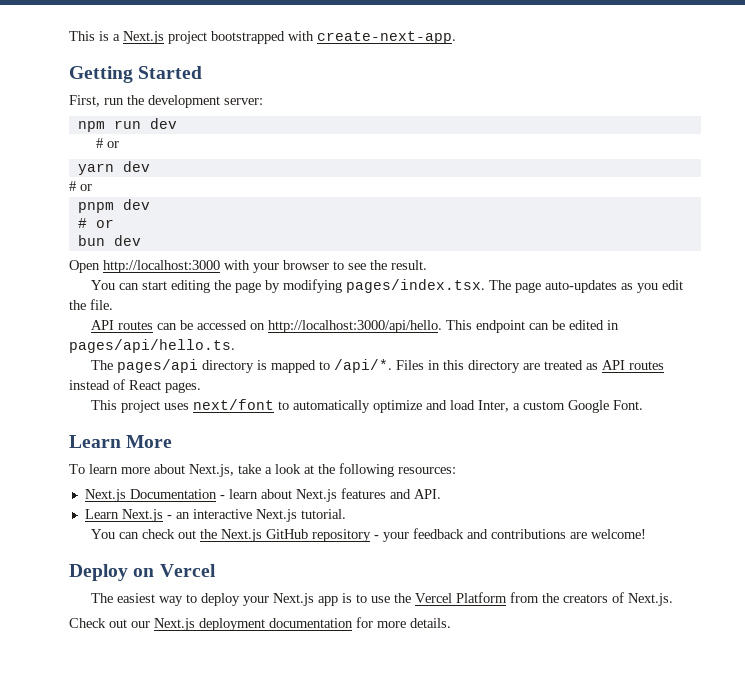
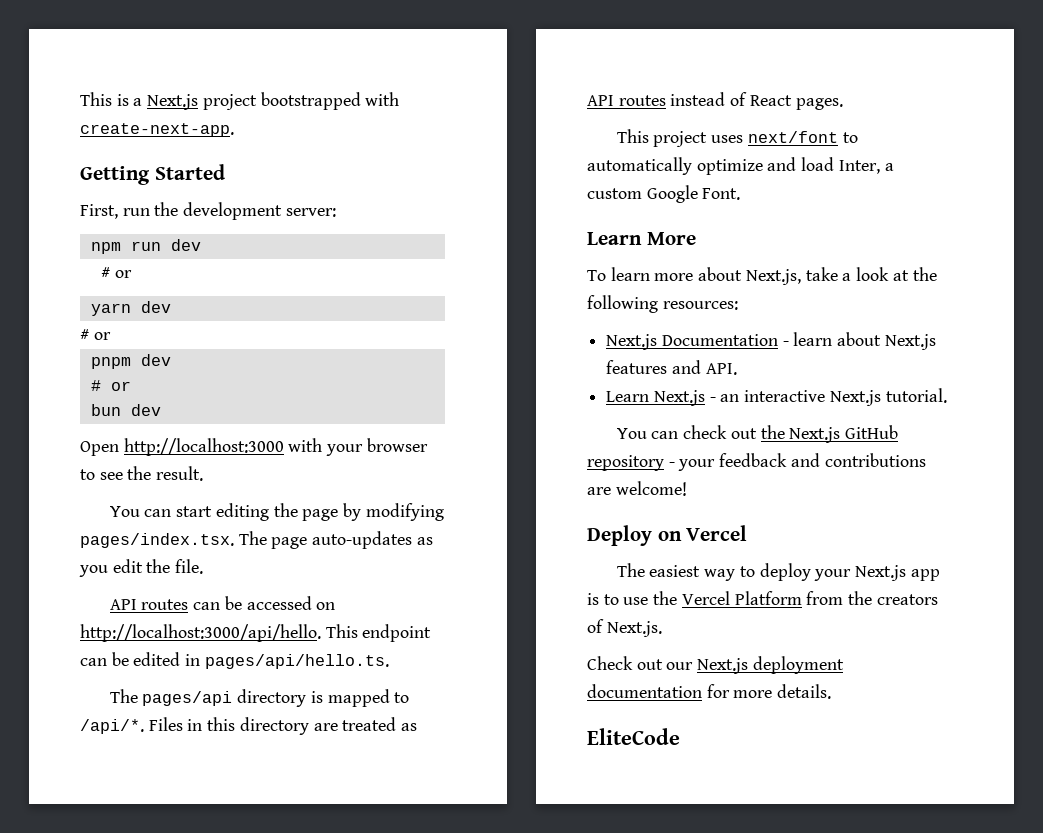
(451, 623) none -> [587,728,680,745] // EliteCode

